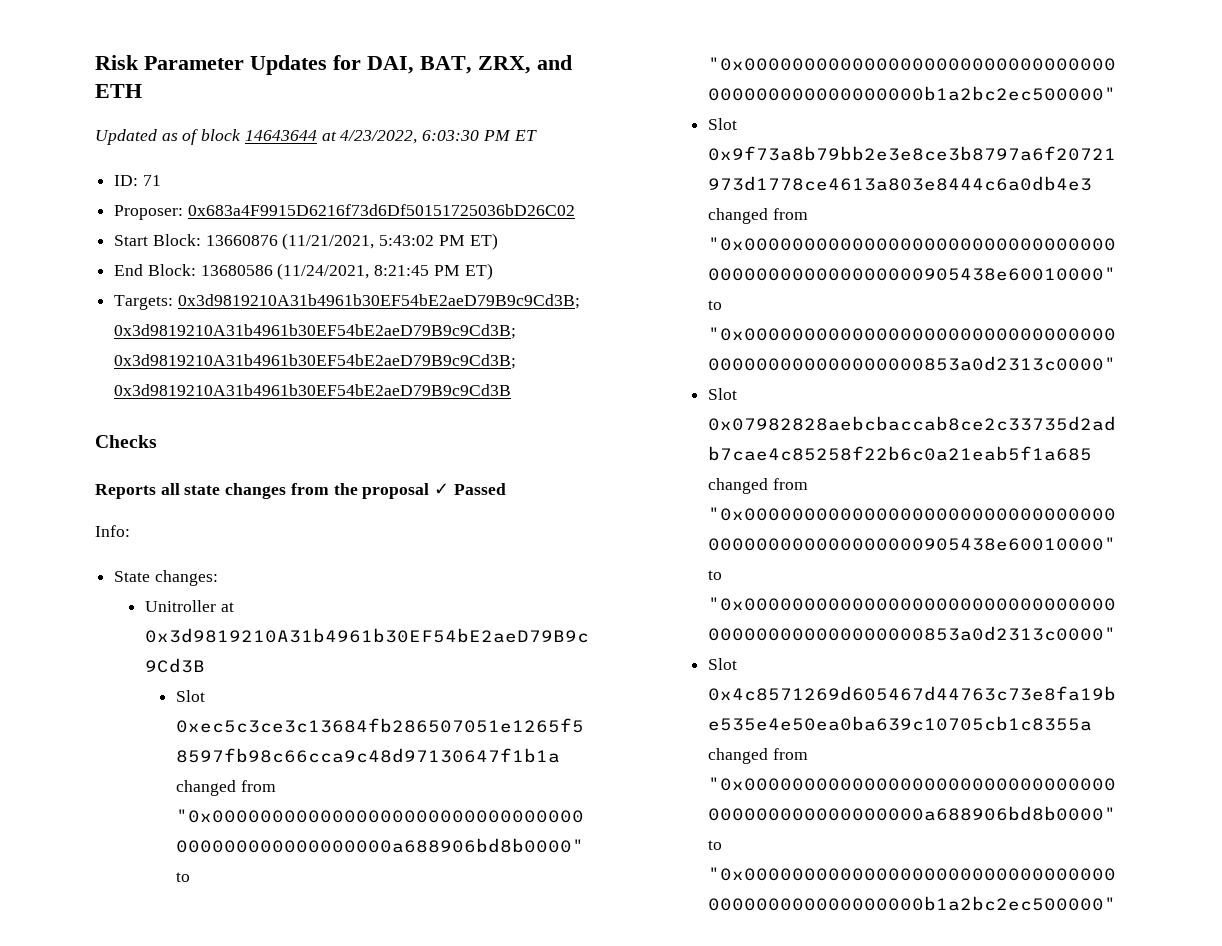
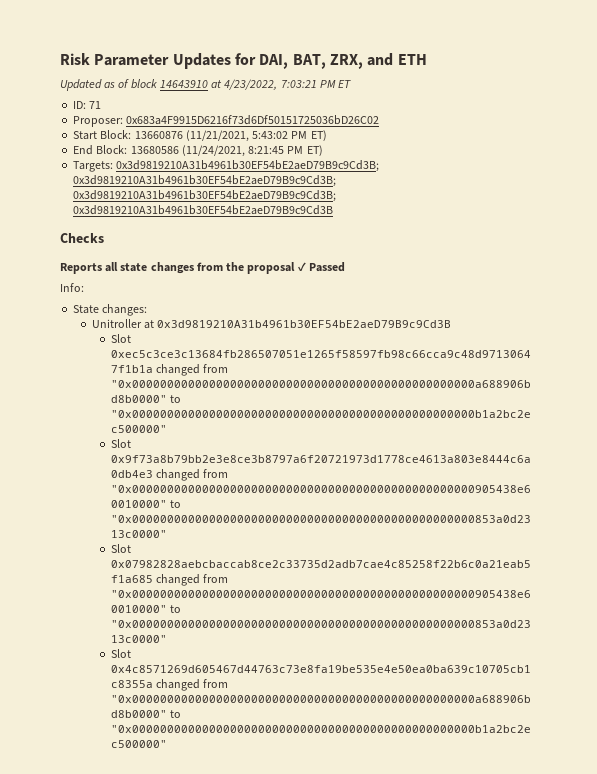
[244,130,317,141] 14643644 -> [159,80,208,88] 14643910
[422,130,480,141] 6:03:30 -> [280,80,317,88] 7:03:21

